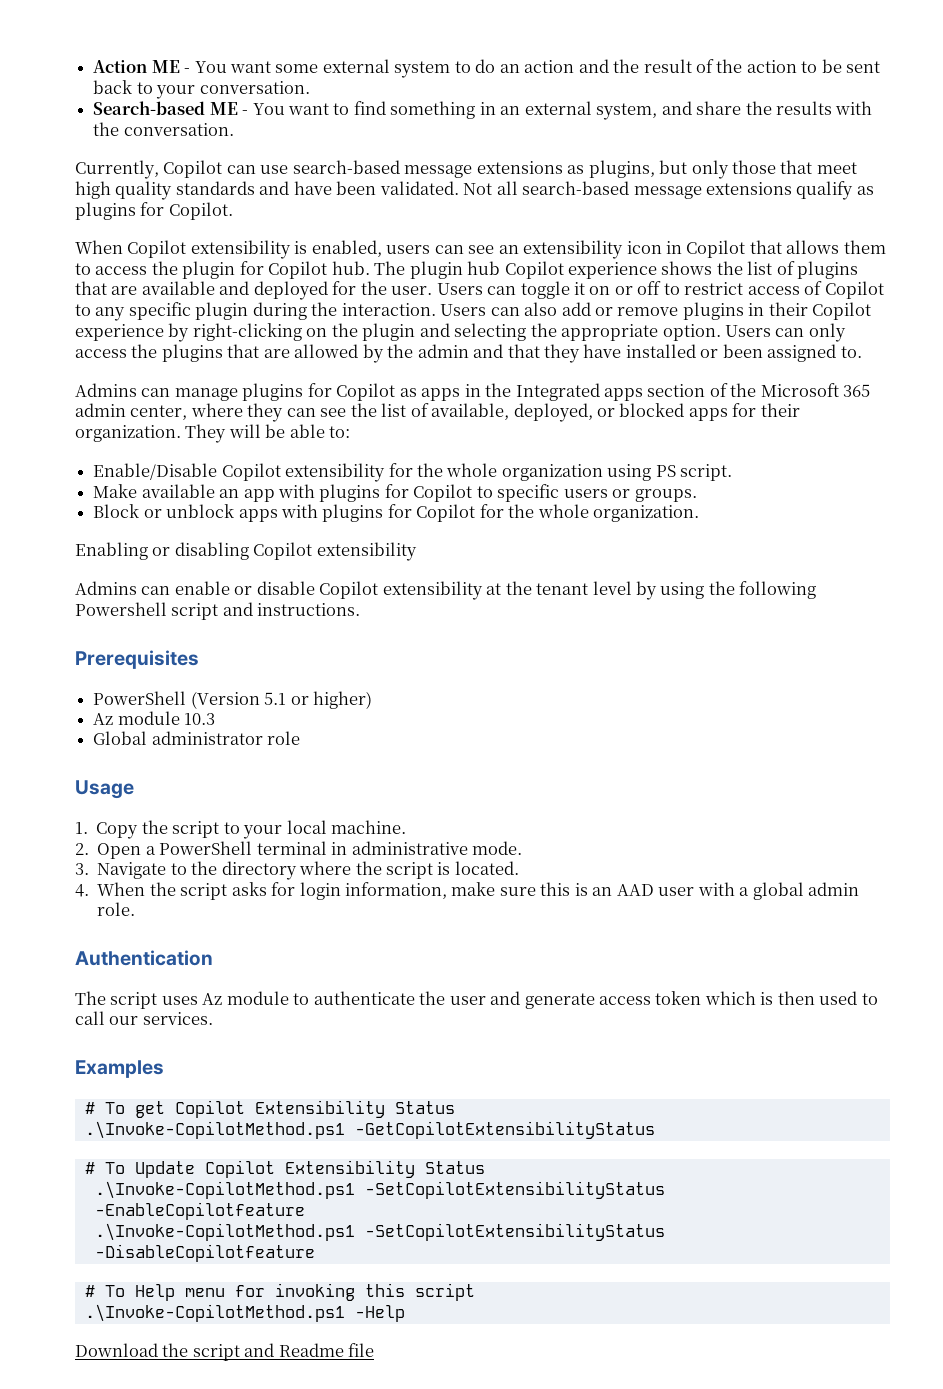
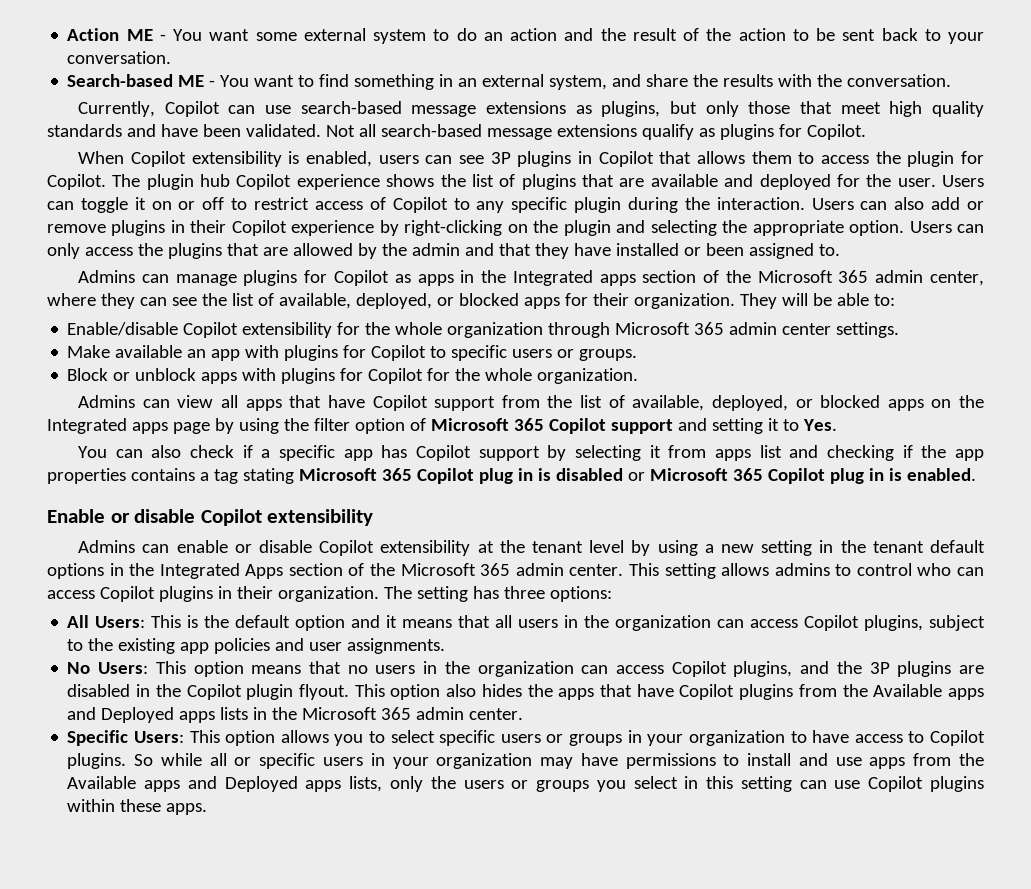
[498,240,662,259] an extensibility icon -> [490,151,572,167] 3P plugins
[268,261,370,279] Copilot hub. -> [47,174,106,190] Copilot.
[93,463,218,480] Enable/Disable -> [67,322,179,336] Enable/disable
[607,464,733,481] using PS script. -> [548,322,900,338] through Microsoft 365 admin center settings.
[75,542,249,560] Enabling or disabling -> [78,395,984,411] [47,418,837,434] [78,445,984,461] [47,468,976,484] [47,509,196,523] Admins can view all apps that have Copilot support from the list of available, deployed, or blocked apps on the Integrated apps page by using the filter option of Microsoft 365 Copilot support and setting it to Yes. // You can also check if a specific app has Copilot support by selecting it from apps list and checking if the app properties contains a tag stating Microsoft 365 Copilot plug in is disabled or Microsoft 365 Copilot plug in is enabled. // Enable or disable
[708,581,817,599] [75,602,361,620] [75,650,199,669] [93,691,372,709] [93,711,216,725] [93,731,301,745] [75,780,134,799] [75,820,406,839] [75,841,522,859] [75,861,519,880] [75,882,859,900] [97,902,136,916] [75,950,213,966] [75,991,878,1009] [75,1011,213,1025] [75,1060,164,1078] [84,1100,455,1118] [84,1121,655,1139] [84,1160,485,1178] [94,1181,665,1199] [94,1202,305,1220] [94,1223,665,1241] [94,1244,315,1262] [84,1283,475,1301] [84,1304,405,1322] [75,1343,375,1361] the following Powershell script and instructions. // Prerequisites // PowerShell (Version 5.1 or higher) // Az module 10.3 // Global administrator role // Usage // 1. Copy the script to your local machine. // 2. Open a PowerShell terminal in administrative mode. // 3. Navigate to the directory where the script is located. // 4. When the script asks for login information, make sure this is an AAD user with a global admin role. // Authentication // The script uses Az module to authenticate the user and generate access token which is then used to call our services. // Examples // # To get Copilot Extensibility Status // .\Invoke-CopilotMethod.ps1 -GetCopilotExtensibilityStatus // # To Update Copilot Extensibility Status // .\Invoke-CopilotMethod.ps1 -SetCopilotExtensibilityStatus -EnableCopilotfeature // .\Invoke-CopilotMethod.ps1 -SetCopilotExtensibilityStatus -DisableCopilotfeature // # To Help menu for invoking this script // .\Invoke-CopilotMethod.ps1 -Help // Download the script and Readme file -> [704,540,985,556] [47,563,984,579] [47,586,612,602] [67,615,985,631] [67,638,446,654] [67,661,984,677] [67,684,985,700] [67,707,524,723] [67,730,985,746] [67,753,985,769] [67,776,985,792] [67,799,208,815] a new setting in the tenant default options in the Integrated Apps section of the Microsoft 365 admin center. This setting allows admins to control who can access Copilot plugins in their organization. The setting has three options: // All Users: This is the default option and it means that all users in the organization can access Copilot plugins, subject to the existing app policies and user assignments. // No Users: This option means that no users in the organization can access Copilot plugins, and the 3P plugins are disabled in the Copilot plugin flyout. This option also hides the apps that have Copilot plugins from the Available apps and Deployed apps lists in the Microsoft 365 admin center. // Specific Users: This option allows you to select specific users or groups in your organization to have access to Copilot plugins. So while all or specific users in your organization may have permissions to install and use apps from the Available apps and Deployed apps lists, only the users or groups you select in this setting can use Copilot plugins within these apps.

